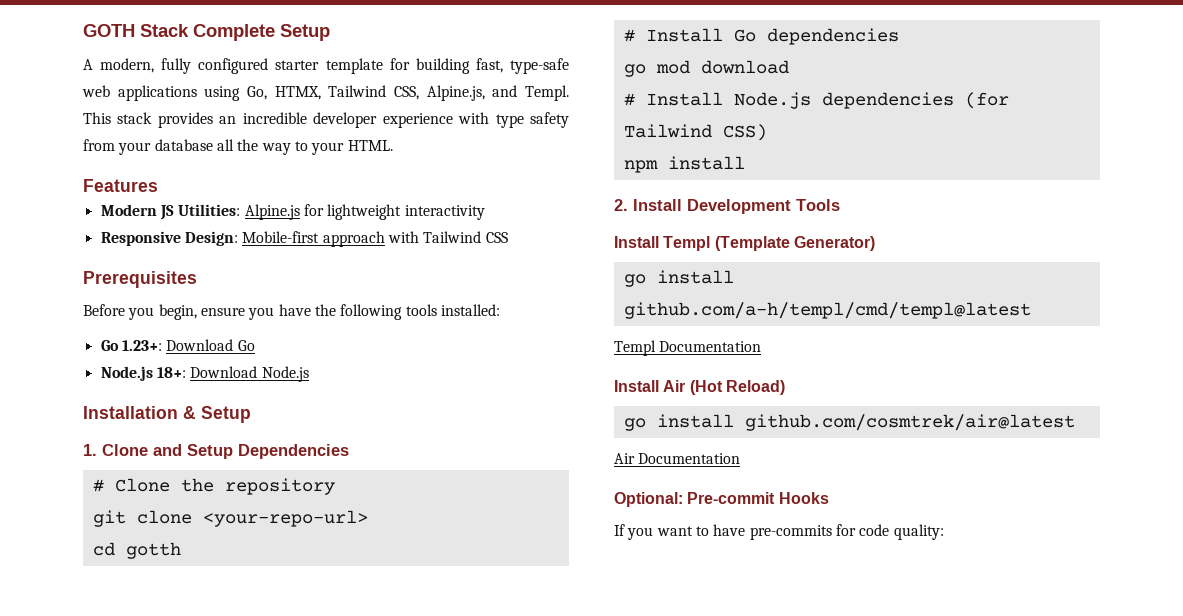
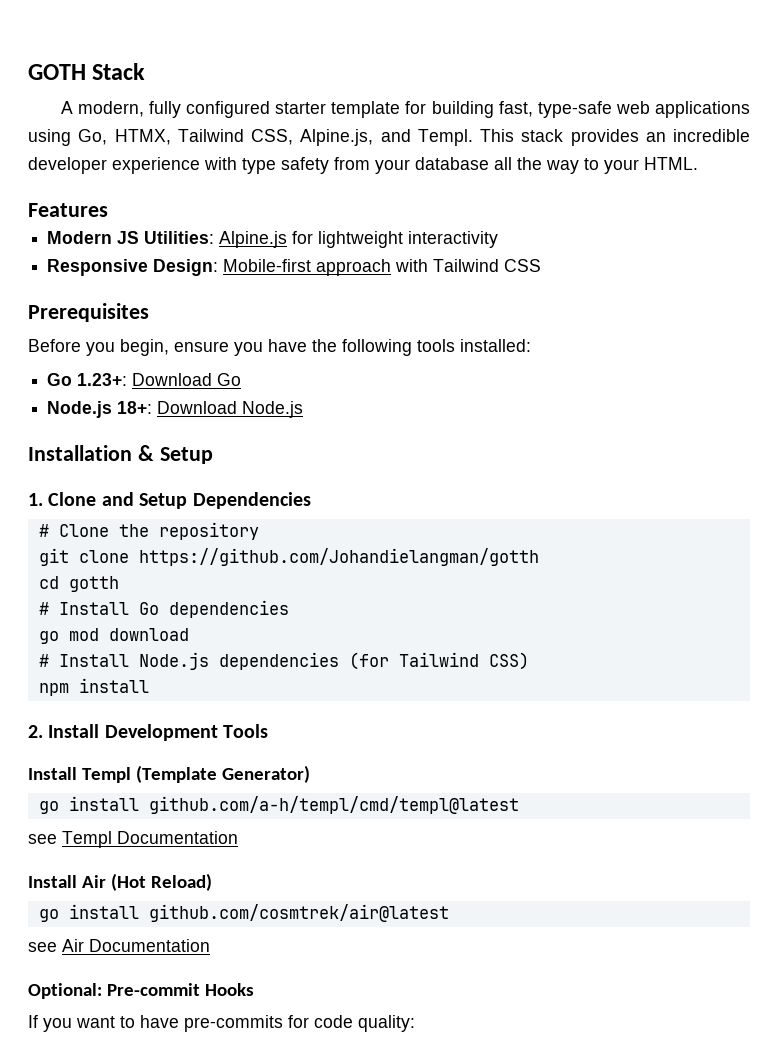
[193,24,330,41] Complete Setup -> (146, 71) none
[202,510,368,527] <your-repo-url> -> [138,548,539,566] https://github.com/Johandielangman/gotth
(1031, 310) none -> [28,834,57,844] see
(1075, 422) none -> [28,942,57,952] see

